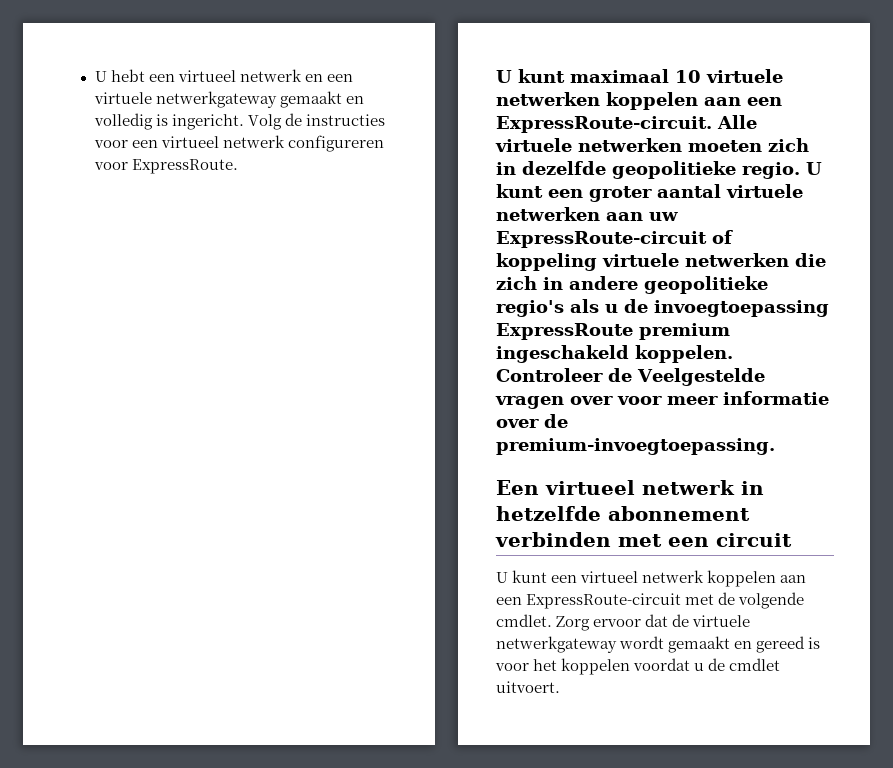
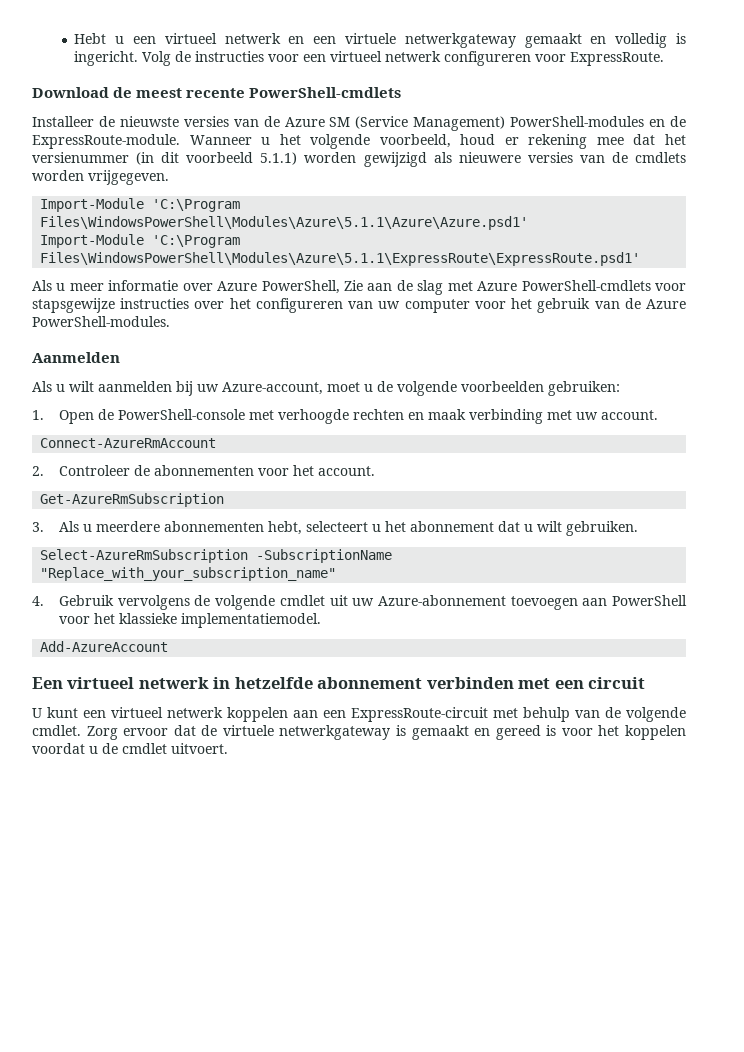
[94,69,145,82] U hebt -> [74,33,125,44] Hebt u
[496,69,783,83] [496,92,782,110] [496,115,757,133] [495,138,809,152] [496,161,822,179] [496,184,803,202] [496,207,678,221] [496,230,733,248] [496,253,826,271] [496,276,768,294] [496,299,829,317] [496,323,730,340] [496,345,733,363] [496,368,765,386] [495,391,829,409] [496,414,568,428] [496,438,775,455] U kunt maximaal 10 virtuele netwerken koppelen aan een ExpressRoute-circuit. Alle virtuele netwerken moeten zich in dezelfde geopolitieke regio. U kunt een groter aantal virtuele netwerken aan uw ExpressRoute-circuit of koppeling virtuele netwerken die zich in andere geopolitieke regio's als u de invoegtoepassing ExpressRoute premium ingeschakeld koppelen. Controleer de Veelgestelde vragen over voor meer informatie over de premium-invoegtoepassing. -> [32,87,402,98] [32,116,686,131] [32,134,686,149] [32,152,687,167] [32,170,169,185] [40,198,241,212] [40,216,529,230] [40,234,241,248] [40,252,641,266] [32,280,687,295] [32,298,687,313] [32,316,170,327] [32,352,120,363] [32,381,620,396] [32,409,659,424] [40,438,217,448] [32,465,376,476] [40,493,225,507] [32,521,639,536] [40,549,393,563] [40,567,337,581] [32,595,687,610] [59,613,322,628] [40,641,169,652] Download de meest recente PowerShell-cmdlets // Installeer de nieuwste versies van de Azure SM (Service Management) PowerShell-modules en de ExpressRoute-module. Wanneer u het volgende voorbeeld, houd er rekening mee dat het versienummer (in dit voorbeeld 5.1.1) worden gewijzigd als nieuwere versies van de cmdlets worden vrijgegeven. // Import-Module 'C:\Program Files\WindowsPowerShell\Modules\Azure\5.1.1\Azure\Azure.psd1' // Import-Module 'C:\Program Files\WindowsPowerShell\Modules\Azure\5.1.1\ExpressRoute\ExpressRoute.psd1' // Als u meer informatie over Azure PowerShell, Zie aan de slag met Azure PowerShell-cmdlets voor stapsgewijze instructies over het configureren van uw computer voor het gebruik van de Azure PowerShell-modules. // Aanmelden // Als u wilt aanmelden bij uw Azure-account, moet u de volgende voorbeelden gebruiken: // 1. Open de PowerShell-console met verhoogde rechten en maak verbinding met uw account. // Connect-AzureRmAccount // 2. Controleer de abonnementen voor het account. // Get-AzureRmSubscription // 3. Als u meerdere abonnementen hebt, selecteert u het abonnement dat u wilt gebruiken. // Select-AzureRmSubscription -SubscriptionName "Replace_with_your_subscription_name" // 4. Gebruik vervolgens de volgende cmdlet uit uw Azure-abonnement toevoegen aan PowerShell voor het klassieke implementatiemodel. // Add-AzureAccount
(715, 599) none -> [523,707,600,722] behulp van
[619,636,665,649] wordt -> [396,725,406,736] is

